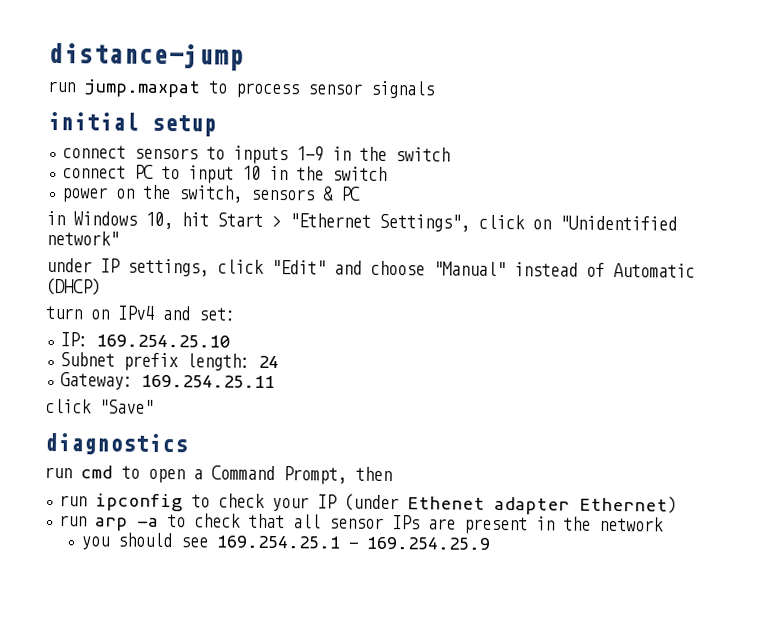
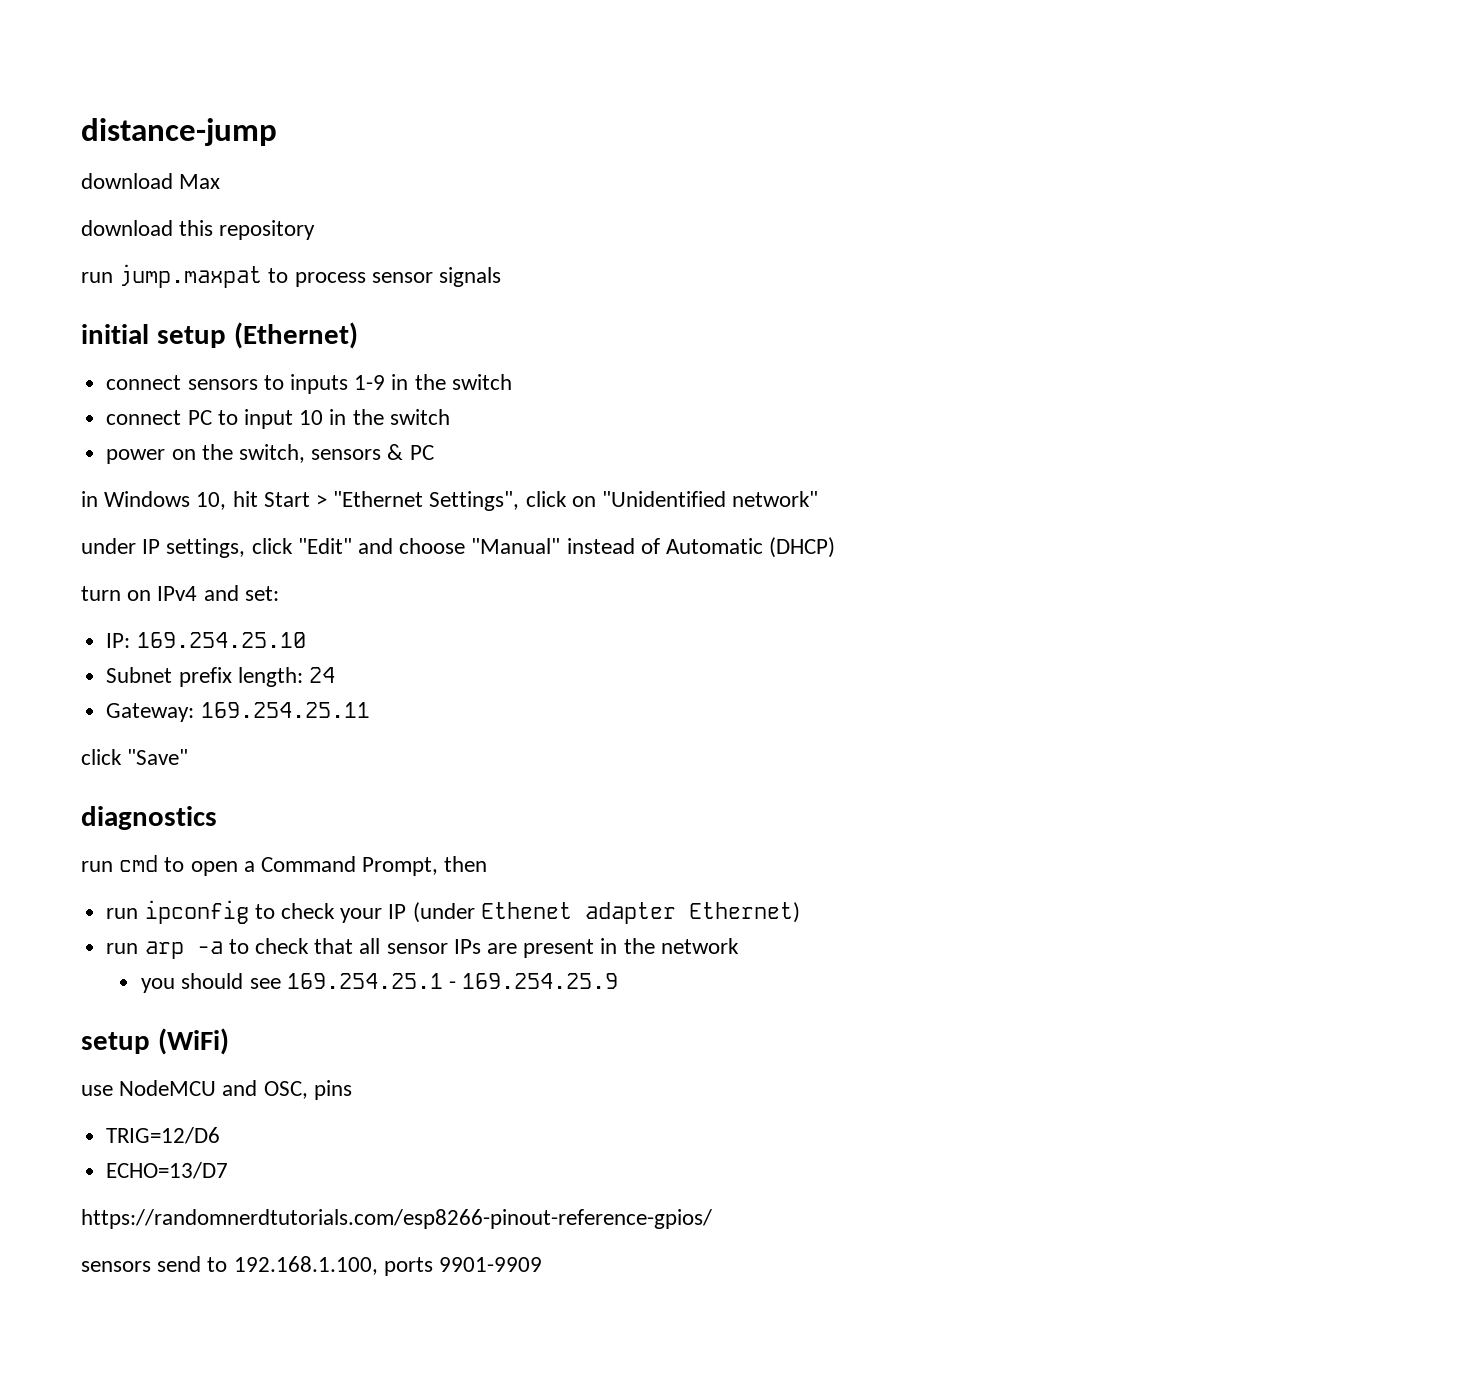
(244, 56) none -> [81,173,221,189] [81,220,316,240] // download Max // download this repository
(217, 125) none -> [233,322,358,349] (Ethernet)
(491, 543) none -> [81,1028,229,1055] [81,1080,352,1100] [106,1127,221,1144] [106,1162,229,1179] [81,1209,712,1229] [81,1256,543,1276] // setup (WiFi) // use NodeMCU and OSC, pins // TRIG=12/D6 // ECHO=13/D7 // https://randomnerdtutorials.com/esp8266-pinout-reference-gpios/ // sensors send to 192.168.1.100, ports 9901-9909

